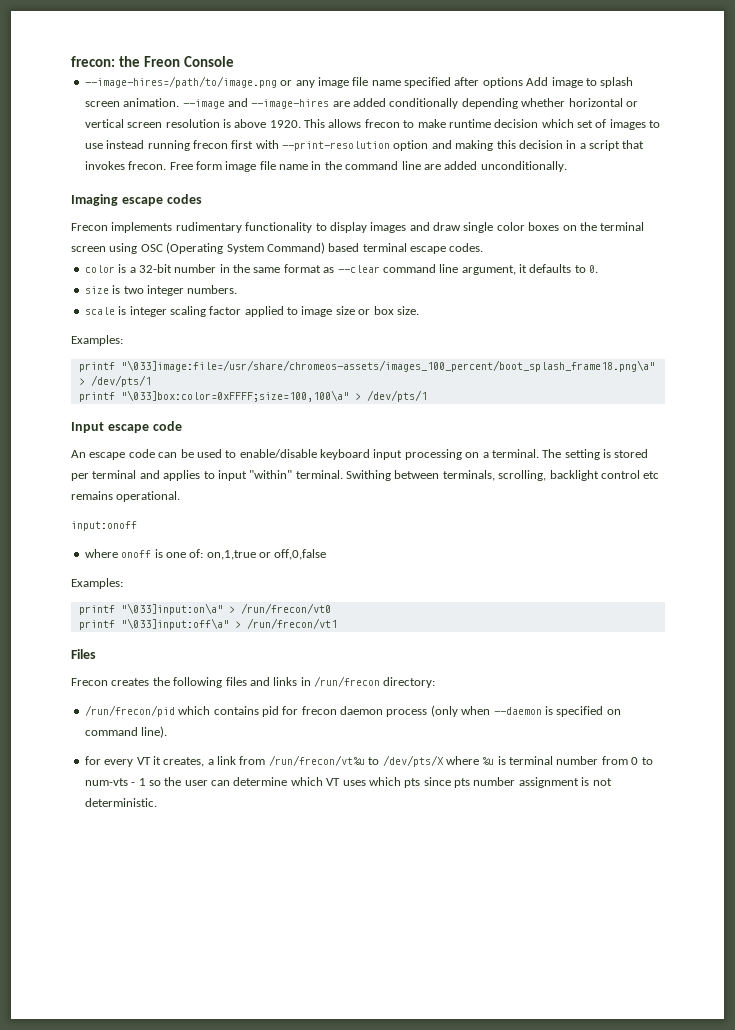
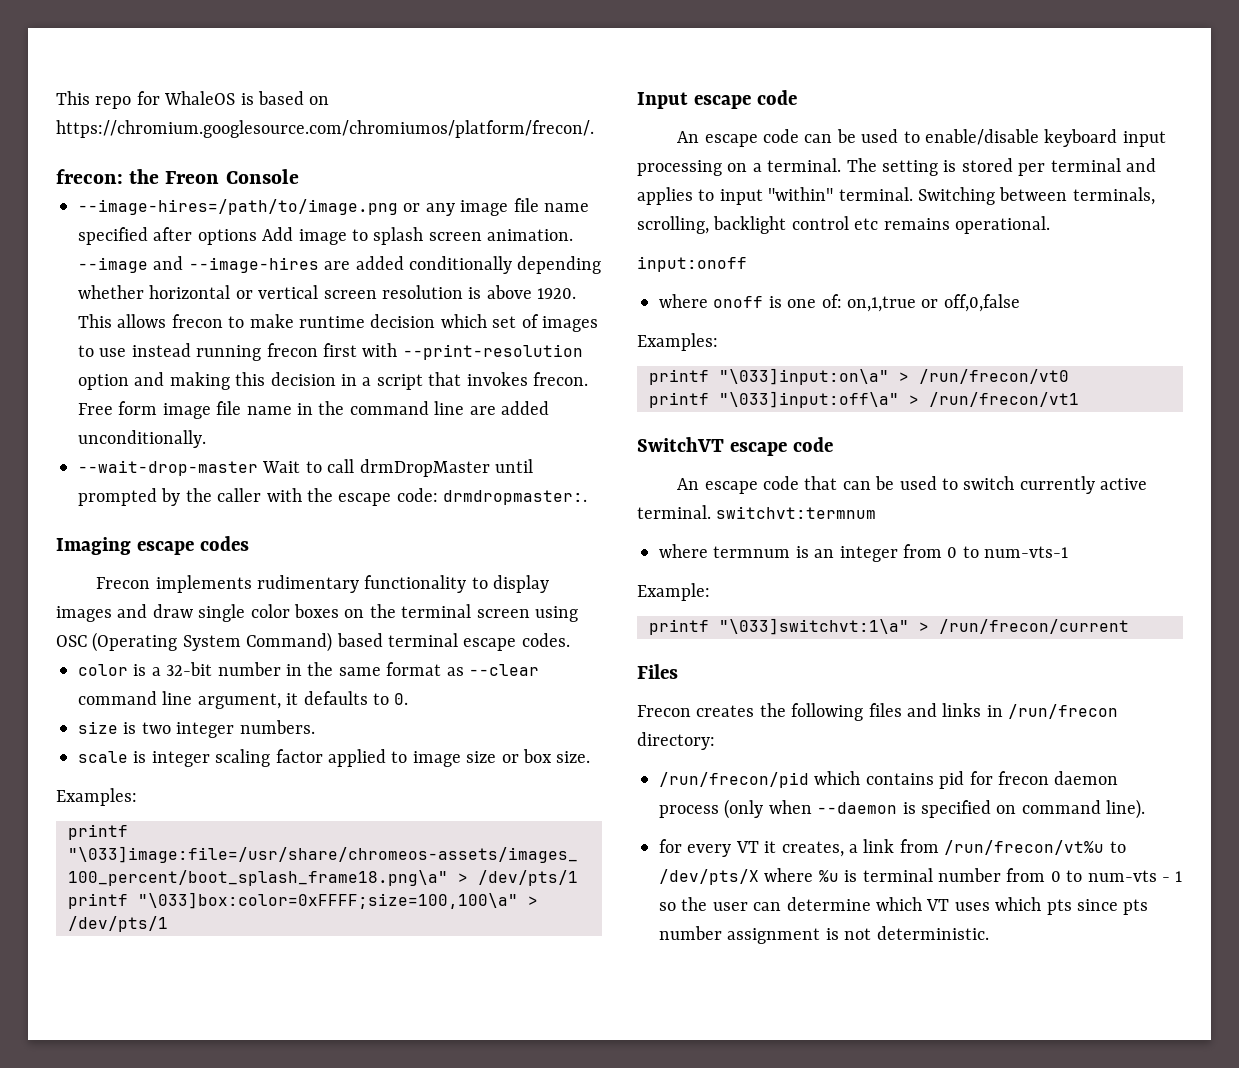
(71, 61) none -> [56,91,330,109] [56,120,594,138] This repo for WhaleOS is based on https://chromium.googlesource.com/chromiumos/platform/frecon/. //
(567, 166) none -> [78,459,533,477] [78,488,588,506] // --wait-drop-master Wait to call drmDropMaster until prompted by the caller with the escape code: drmdropmaster:.
[346,470,391,481] Swithing -> [918,187,995,205] Switching
(337, 623) none -> [637,437,833,456] [677,476,1148,494] [637,505,877,519] [659,544,1069,562] [637,583,710,601] [649,618,1129,635] // SwitchVT escape code // An escape code that can be used to switch currently active terminal. switchvt:termnum // where termnum is an integer from 0 to num-vts-1 // Example: // printf "\033]switchvt:1\a" > /run/frecon/current

